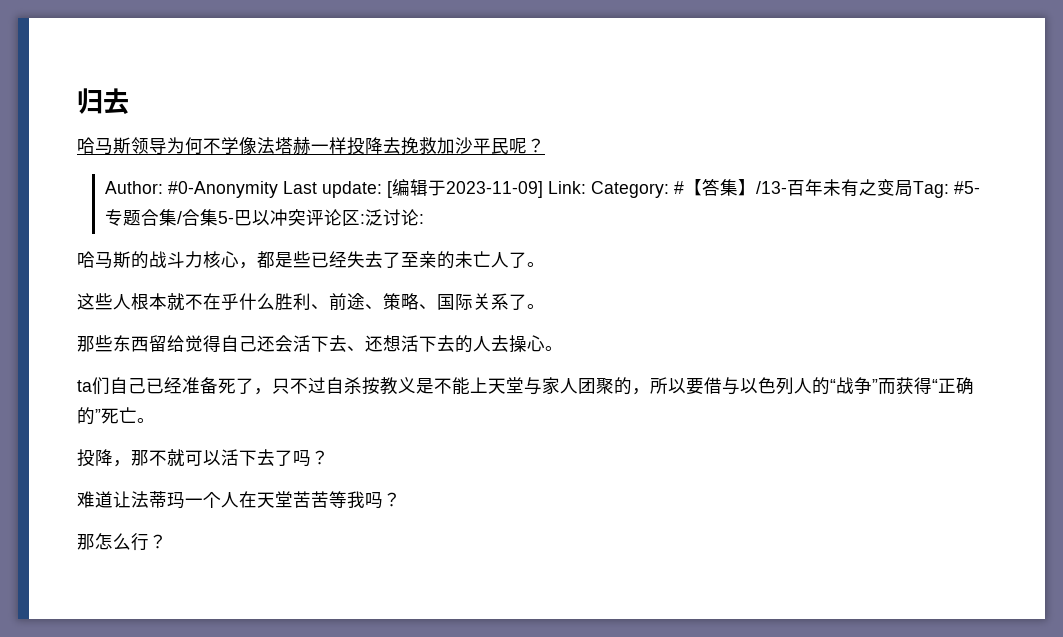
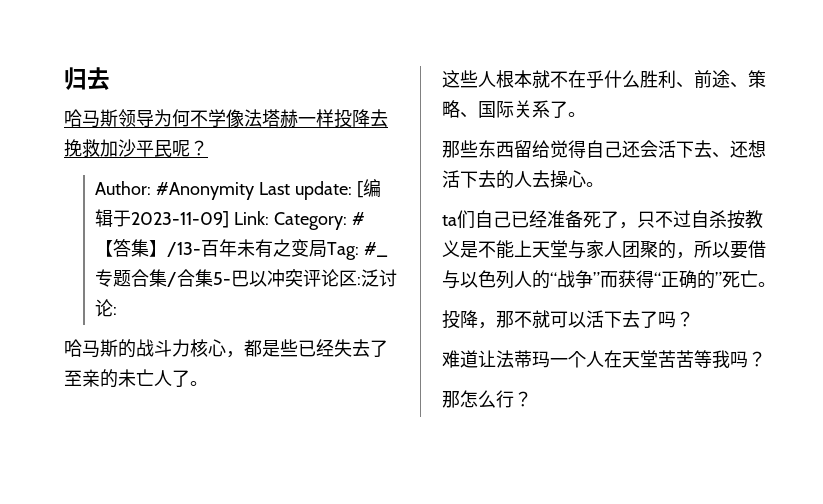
[167,181,278,198] #0-Anonymity -> [156,182,255,200] #Anonymity
[953,181,980,194] #5- -> [364,242,389,257] #_

